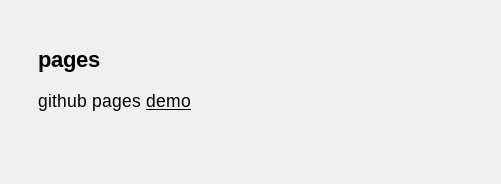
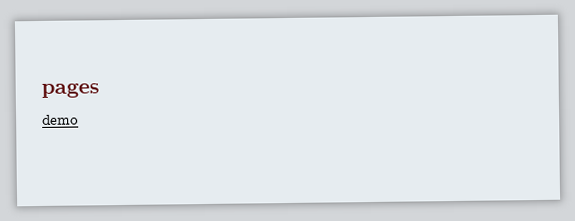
[38,94,141,111] github pages -> (100, 90) none

